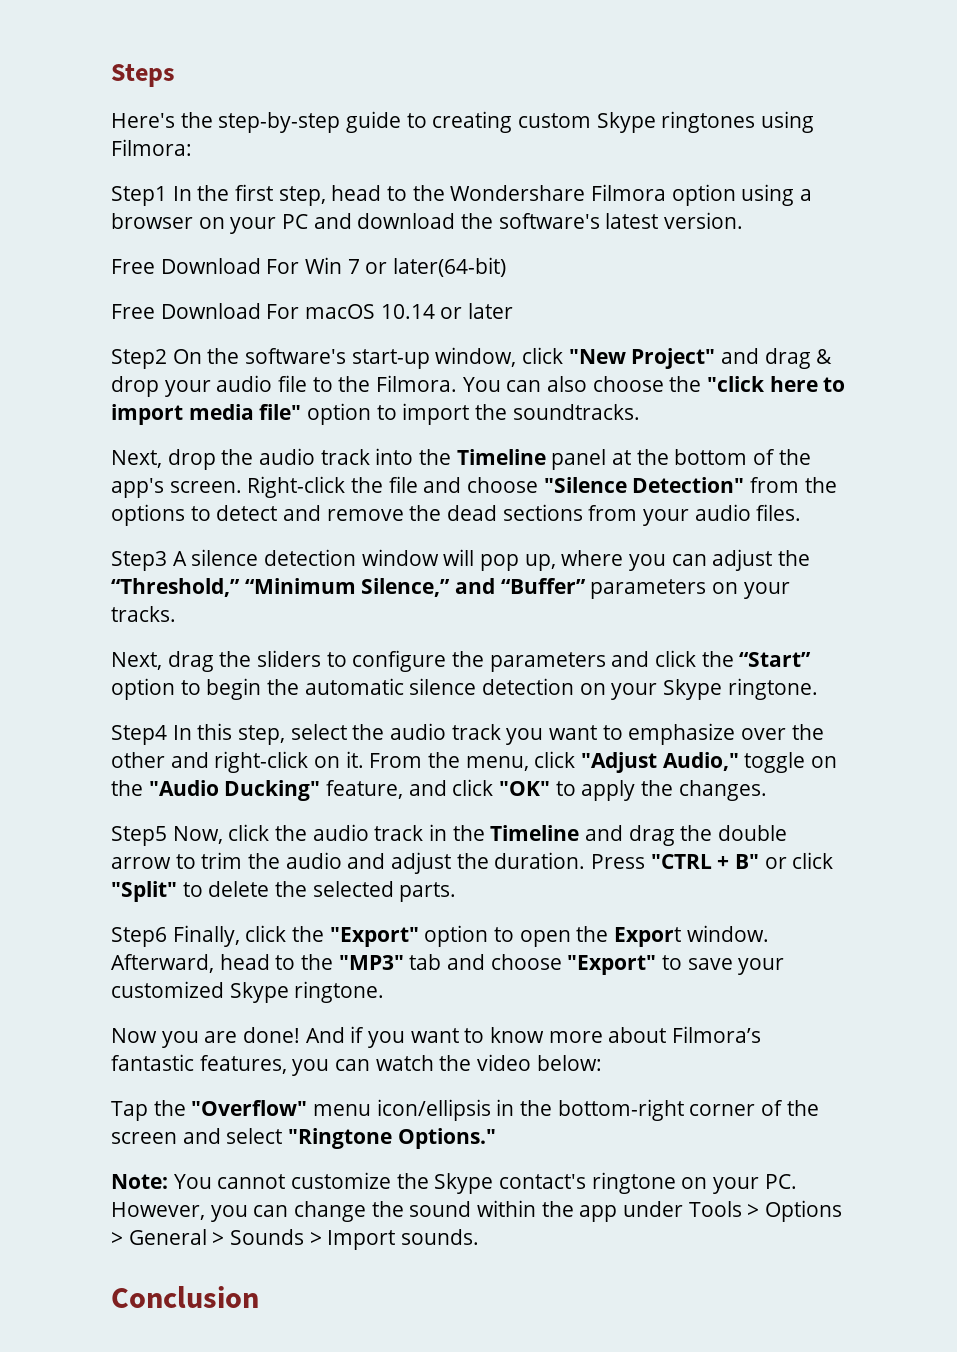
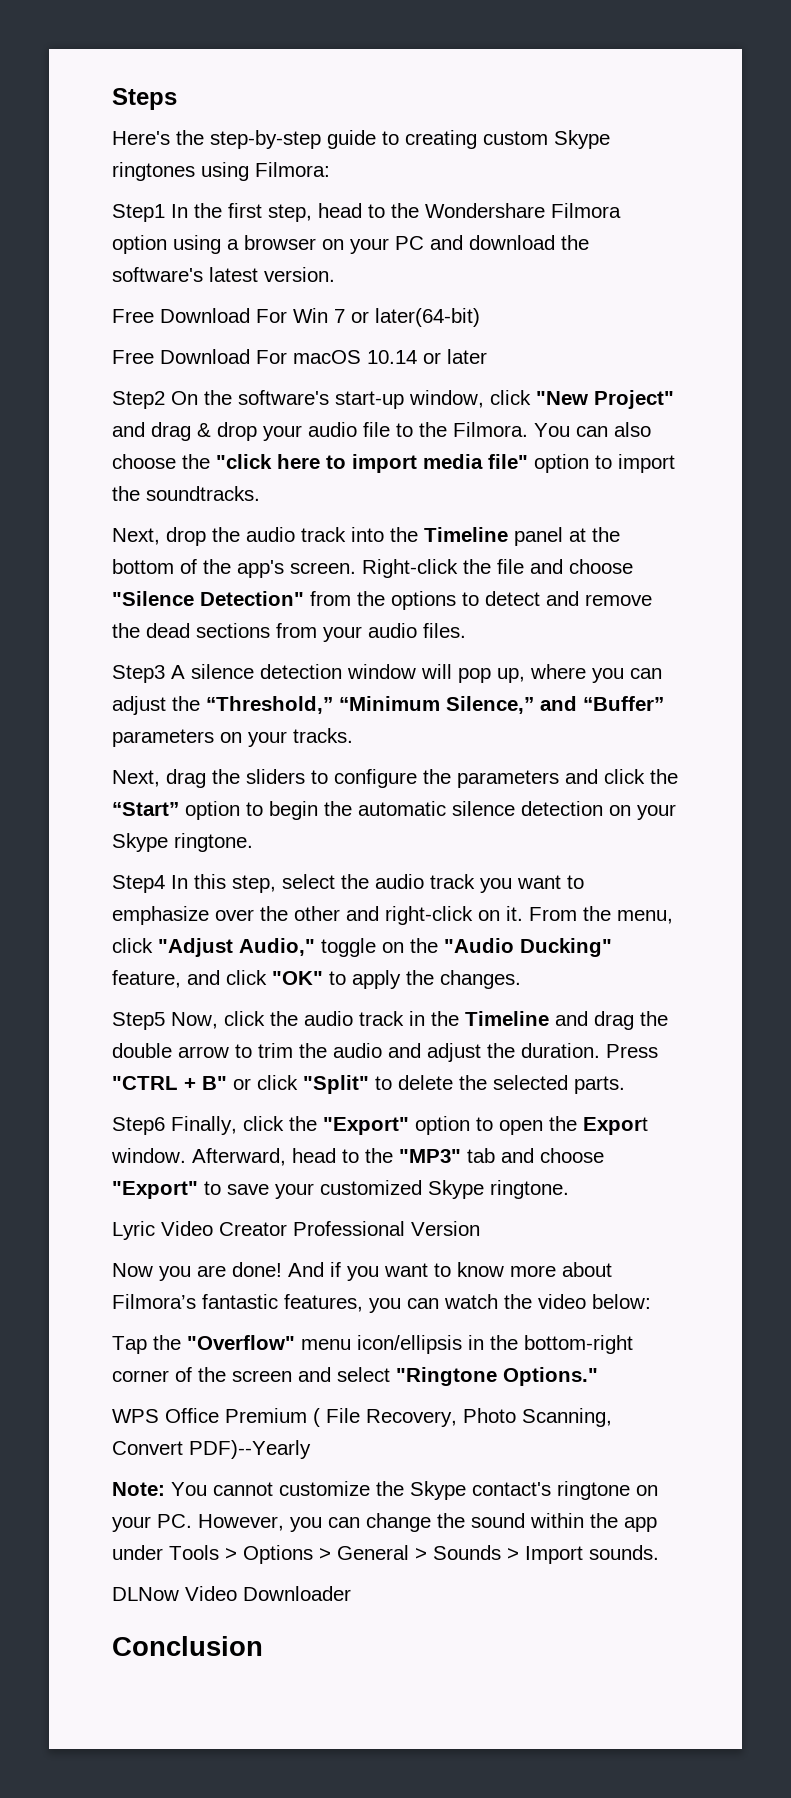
(385, 992) none -> [112,1221,480,1240] // Lyric Video Creator Professional Version
(496, 1138) none -> [112,1408,612,1427] [112,1440,311,1459] // WPS Office Premium ( File Recovery, Photo Scanning, Convert PDF)--Yearly
(480, 1237) none -> [112,1586,351,1601] // DLNow Video Downloader

